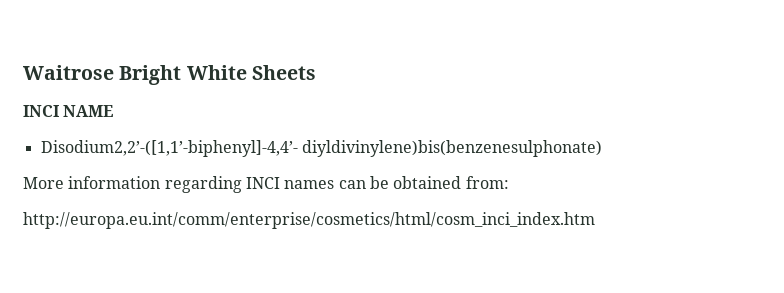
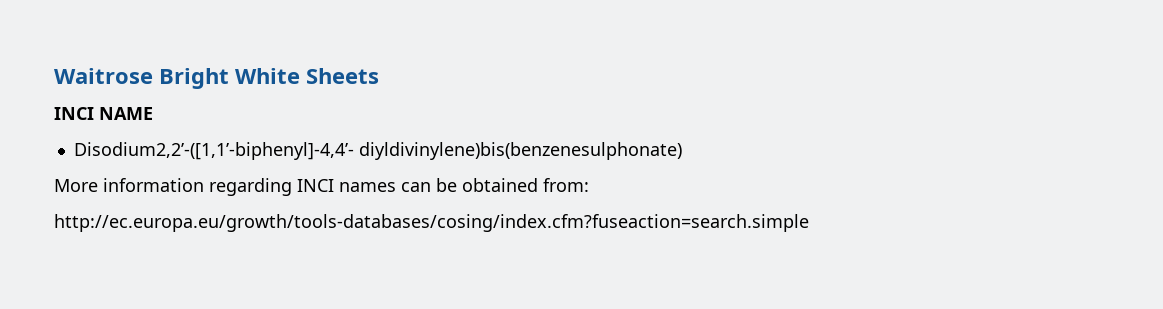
[23,212,595,229] http://europa.eu.int/comm/enterprise/cosmetics/html/cosm_inci_index.htm -> [54,214,809,232] http://ec.europa.eu/growth/tools-databases/cosing/index.cfm?fuseaction=search.simple

